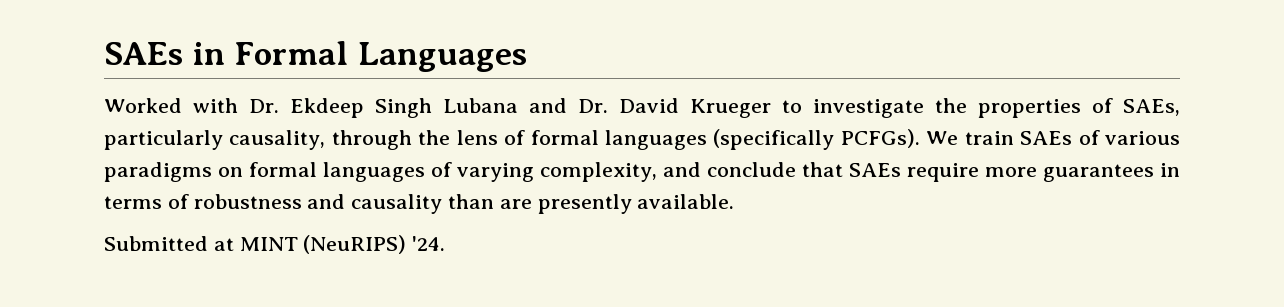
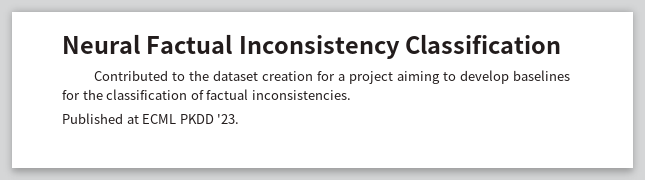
[104,41,527,72] [104,98,1180,118] [104,129,1180,150] [104,162,1180,182] [104,194,735,214] [104,235,446,254] SAEs in Formal Languages // Worked with Dr. Ekdeep Singh Lubana and Dr. David Krueger to investigate the properties of SAEs, particularly causality, through the lens of formal languages (specifically PCFGs). We train SAEs of various paradigms on formal languages of varying complexity, and conclude that SAEs require more guarantees in terms of robustness and causality than are presently available. // Submitted at MINT (NeuRIPS) '24. -> [62,34,562,59] [93,70,570,84] [62,89,351,100] [62,113,240,124] Neural Factual Inconsistency Classification // Contributed to the dataset creation for a project aiming to develop baselines for the classification of factual inconsistencies. // Published at ECML PKDD '23.

